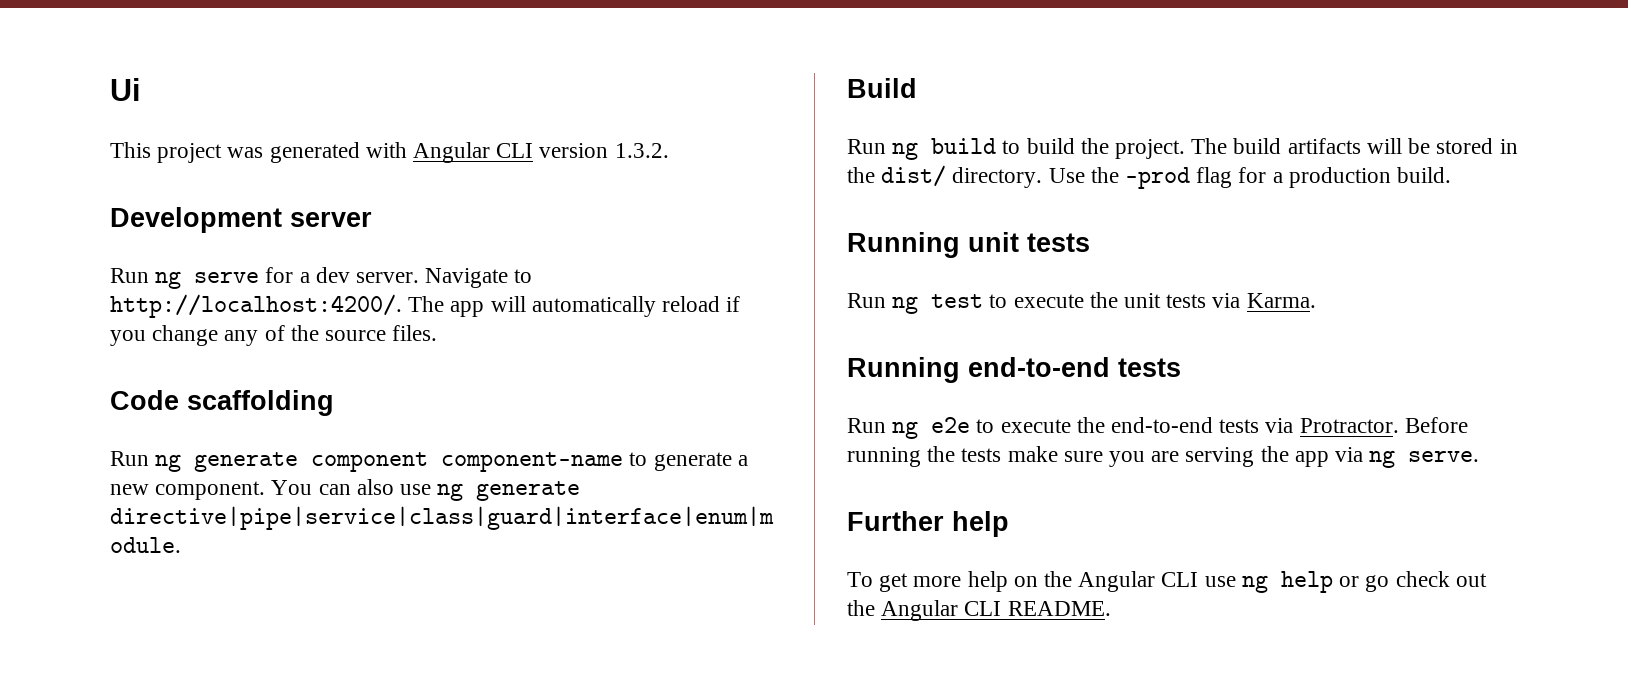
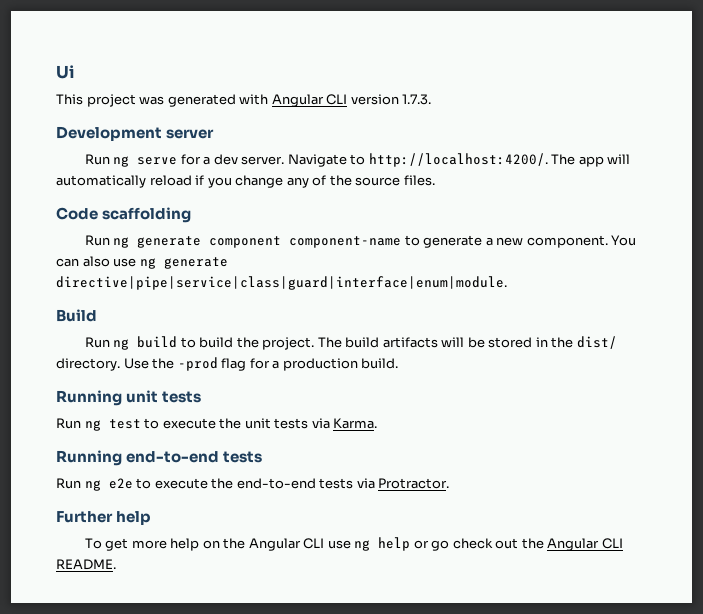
[614,143,669,158] 1.3.2. -> [402,94,432,105] 1.7.3.
[1404,417,1468,433] [847,446,1480,468] Before running the tests make sure you are serving the app via ng serve. -> (450, 483) none

